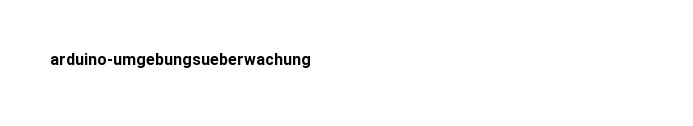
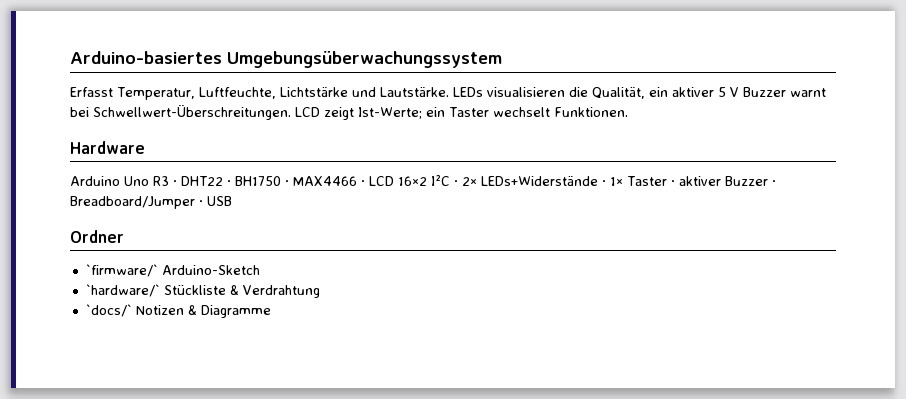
[50,53,311,68] arduino-umgebungsueberwachung -> [70,51,502,68] [70,87,826,100] [70,105,628,120] [70,141,145,154] [70,175,776,186] [70,196,232,209] [70,230,124,243] [85,264,260,277] [85,284,320,298] [85,304,271,318] Arduino-basiertes Umgebungsüberwachungssystem // Erfasst Temperatur, Luftfeuchte, Lichtstärke und Lautstärke. LEDs visualisieren die Qualität, ein aktiver 5 V Buzzer warnt bei Schwellwert-Überschreitungen. LCD zeigt Ist-Werte; ein Taster wechselt Funktionen. // Hardware // Arduino Uno R3 · DHT22 · BH1750 · MAX4466 · LCD 16×2 I²C · 2× LEDs+Widerstände · 1× Taster · aktiver Buzzer · Breadboard/Jumper · USB // Ordner // `firmware/` Arduino-Sketch // `hardware/` Stückliste & Verdrahtung // `docs/` Notizen & Diagramme

